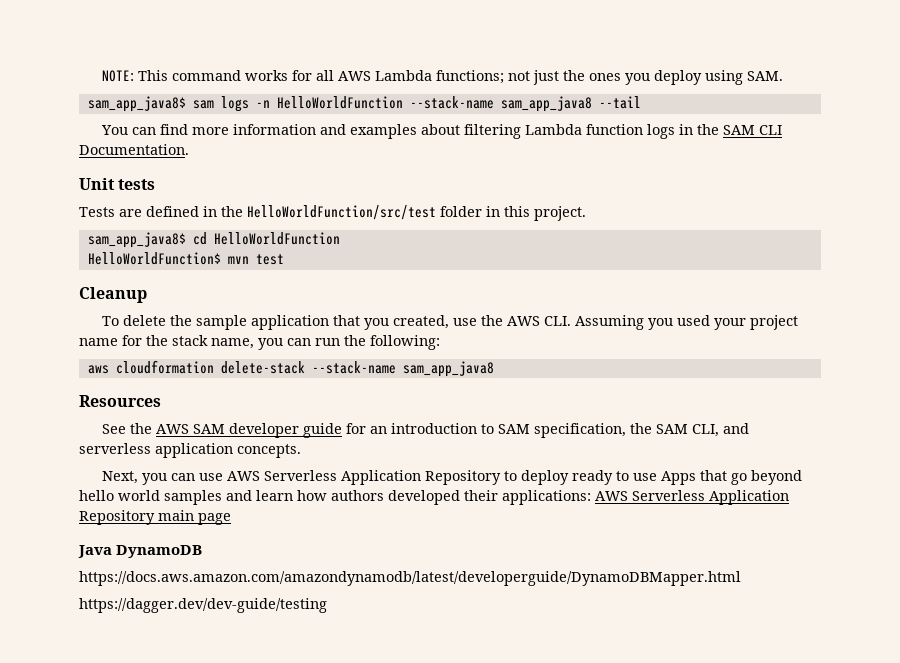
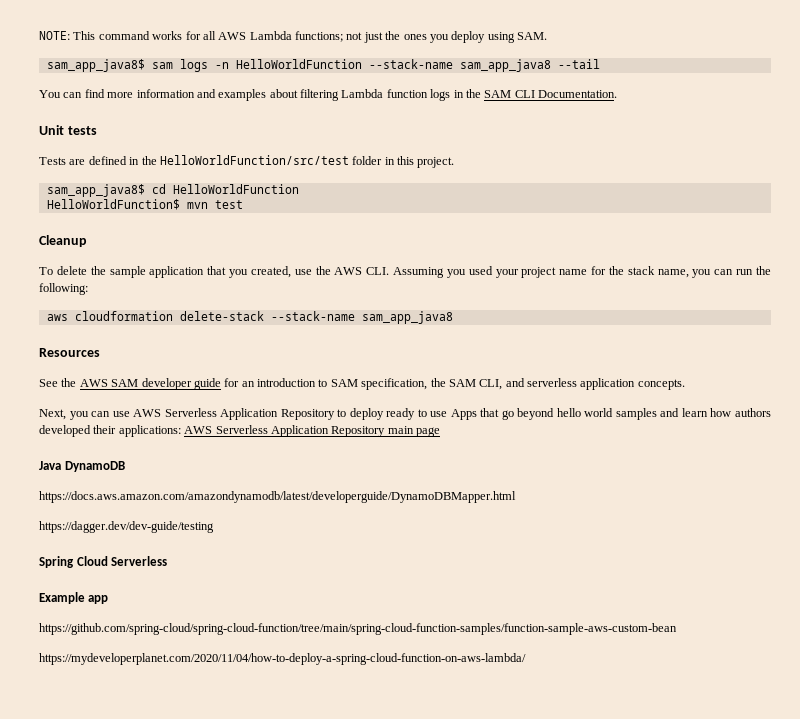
(327, 605) none -> [39,556,168,568] [39,592,109,604] [39,623,677,635] [39,653,526,665] // Spring Cloud Serverless // Example app // https://github.com/spring-cloud/spring-cloud-function/tree/main/spring-cloud-function-samples/function-sample-aws-custom-bean // https://mydeveloperplanet.com/2020/11/04/how-to-deploy-a-spring-cloud-function-on-aws-lambda/

